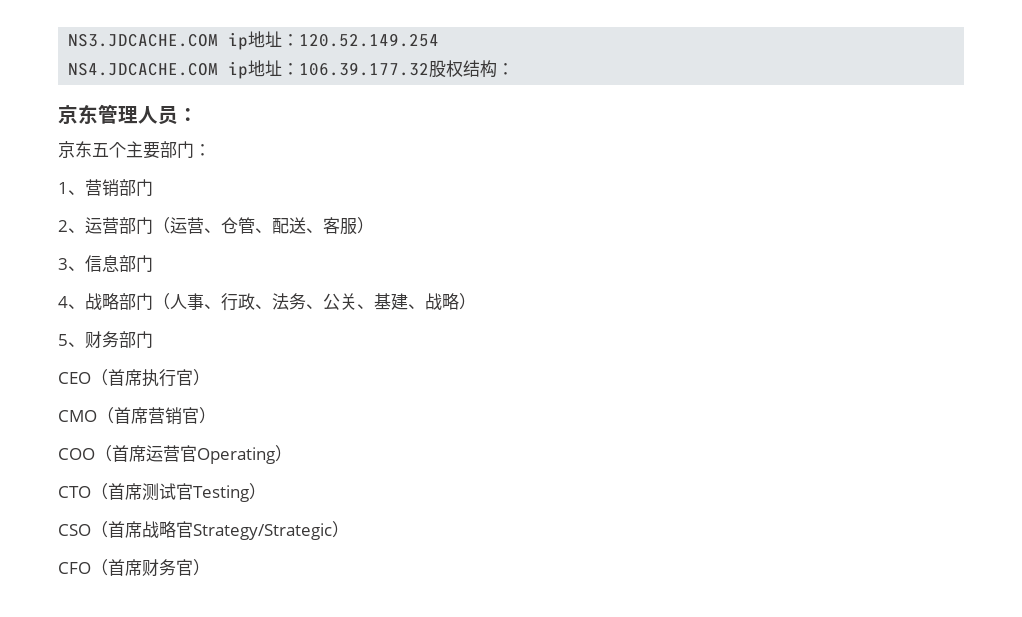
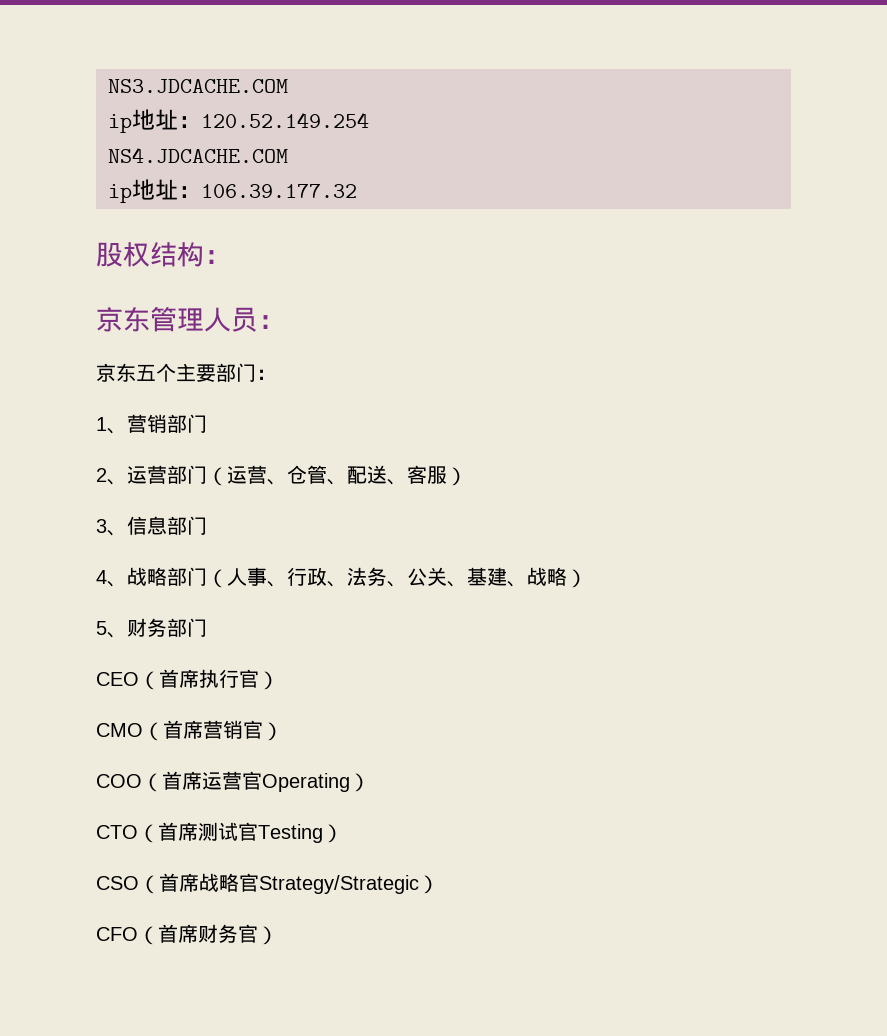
(219, 40) none -> (288, 86) //
(219, 69) none -> (288, 155) //
(430, 69) none -> (357, 191) //

